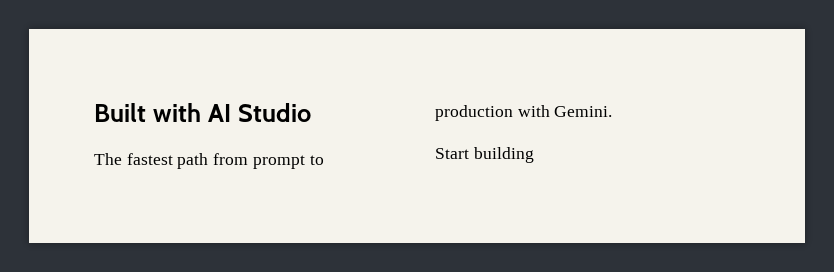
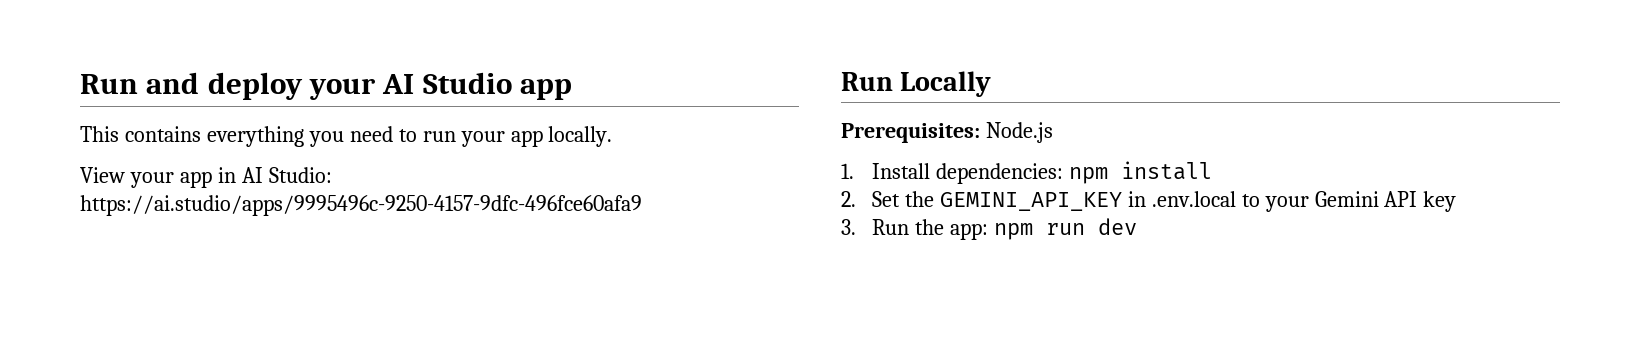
[94,103,311,122] [94,153,324,169] [435,105,613,121] [435,147,534,163] Built with AI Studio // The fastest path from prompt to production with Gemini. // Start building -> [80,72,573,100] [80,126,613,147] [80,167,332,188] [80,195,642,216] [841,71,992,97] [841,122,1053,143] [841,161,1212,184] [841,191,1457,212] [841,218,1137,240] Run and deploy your AI Studio app // This contains everything you need to run your app locally. // View your app in AI Studio: https://ai.studio/apps/9995496c-9250-4157-9dfc-496fce60afa9 // Run Locally // Prerequisites: Node.js // 1. Install dependencies: npm install // 2. Set the GEMINI_API_KEY in .env.local to your Gemini API key // 3. Run the app: npm run dev

